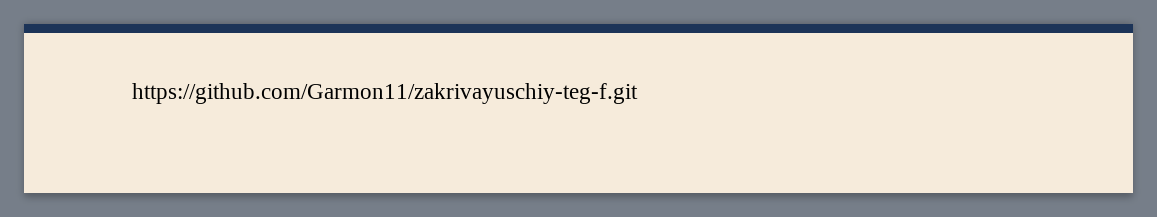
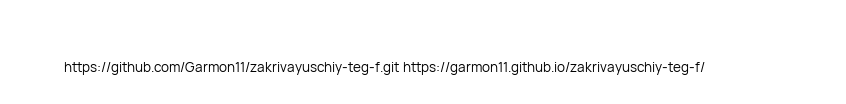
(638, 93) none -> [402,62,705,75] https://garmon11.github.io/zakrivayuschiy-teg-f/

